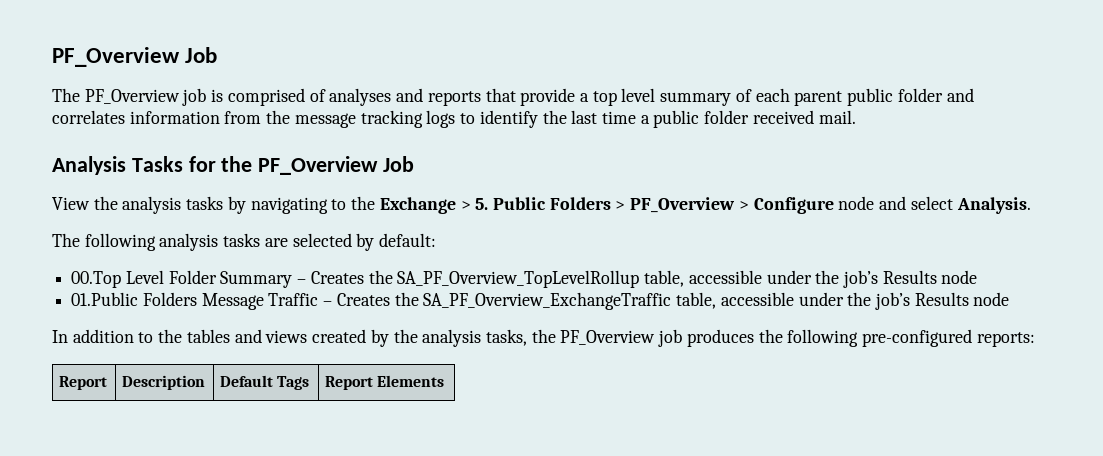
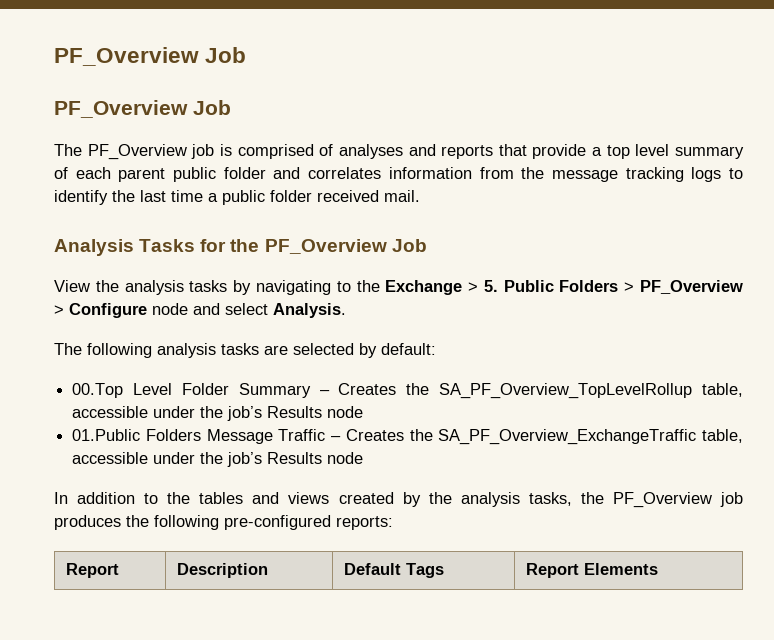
[52,47,218,67] PF_Overview Job -> [54,47,247,66] [54,100,231,118] PF_Overview Job // PF_Overview Job

